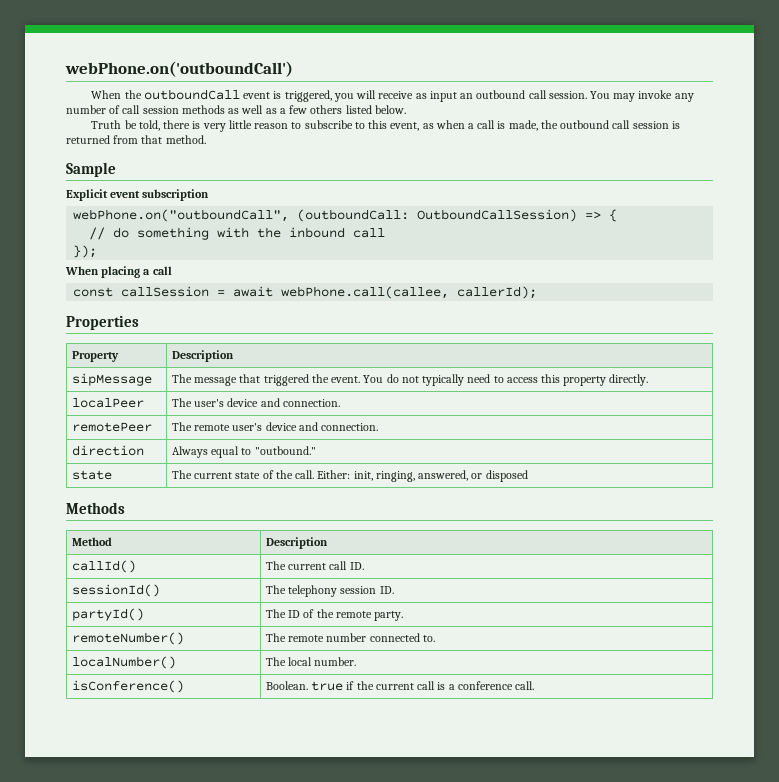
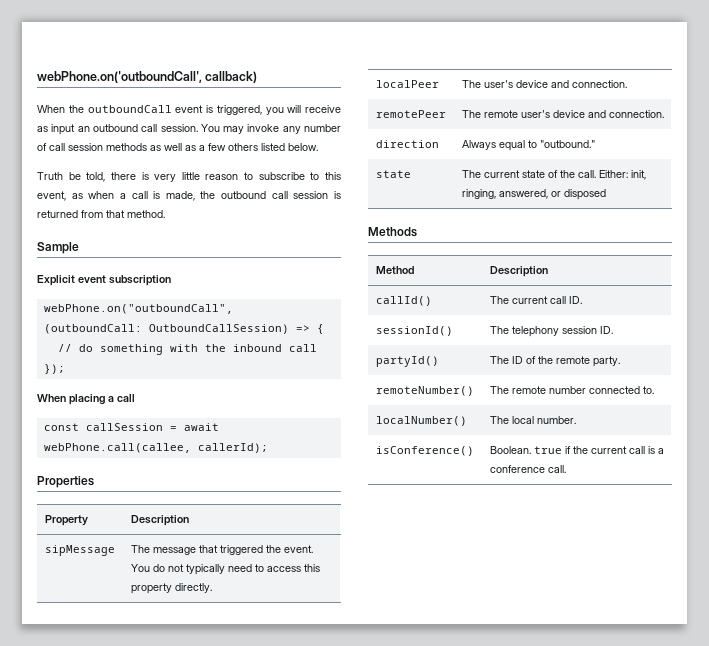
[65,61,293,77] webPhone.on('outboundCall') -> [37,71,258,83] webPhone.on('outboundCall', callback)

